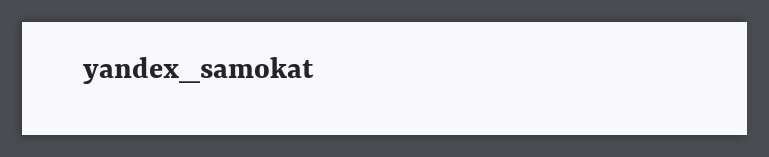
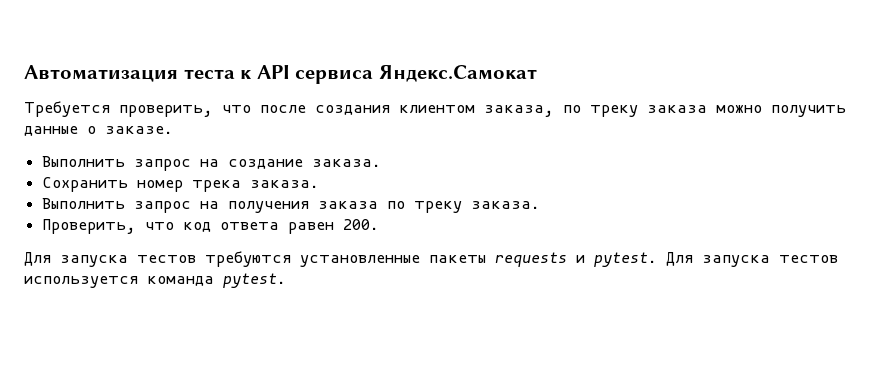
[83,57,314,84] yandex_samokat -> [24,65,537,84] [24,101,846,117] [24,126,173,136] [42,156,382,171] [42,177,320,192] [42,198,541,213] [42,219,380,234] [24,251,838,267] [24,273,286,288] Автоматизация теста к API сервиса Яндекс.Самокат // Требуется проверить, что после создания клиентом заказа, по треку заказа можно получить данные о заказе. // Выполнить запрос на создание заказа. // Сохранить номер трека заказа. // Выполнить запрос на получения заказа по треку заказа. // Проверить, что код ответа равен 200. // Для запуска тестов требуются установленные пакеты requests и pytest. Для запуска тестов используется команда pytest.

